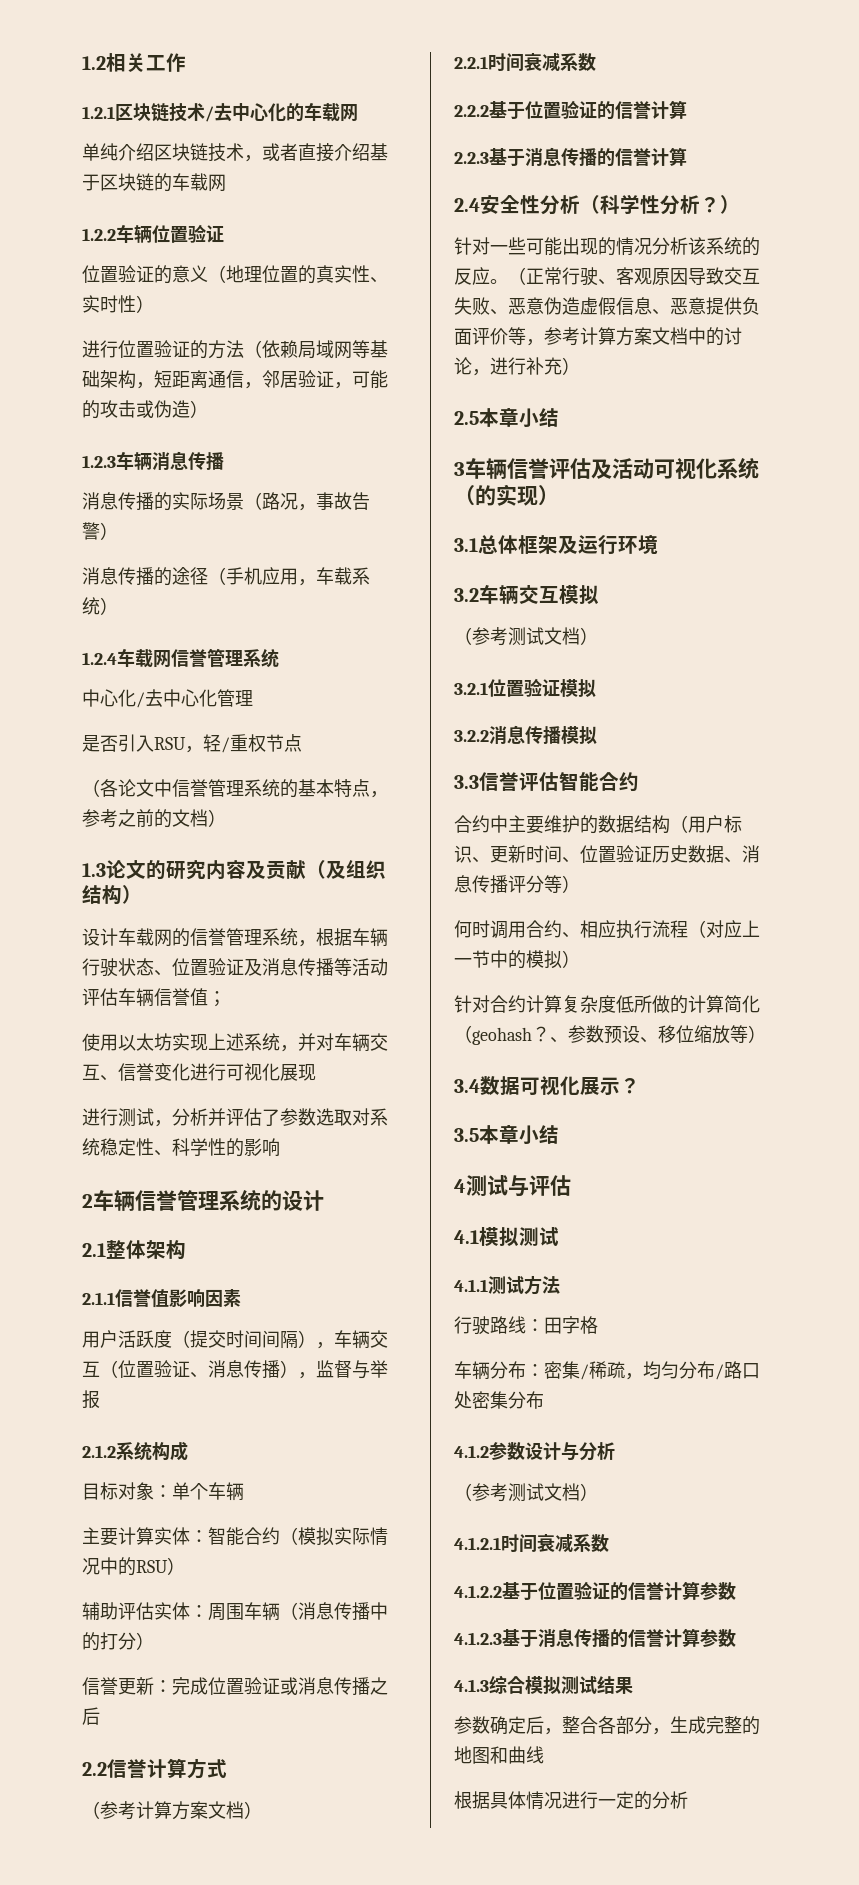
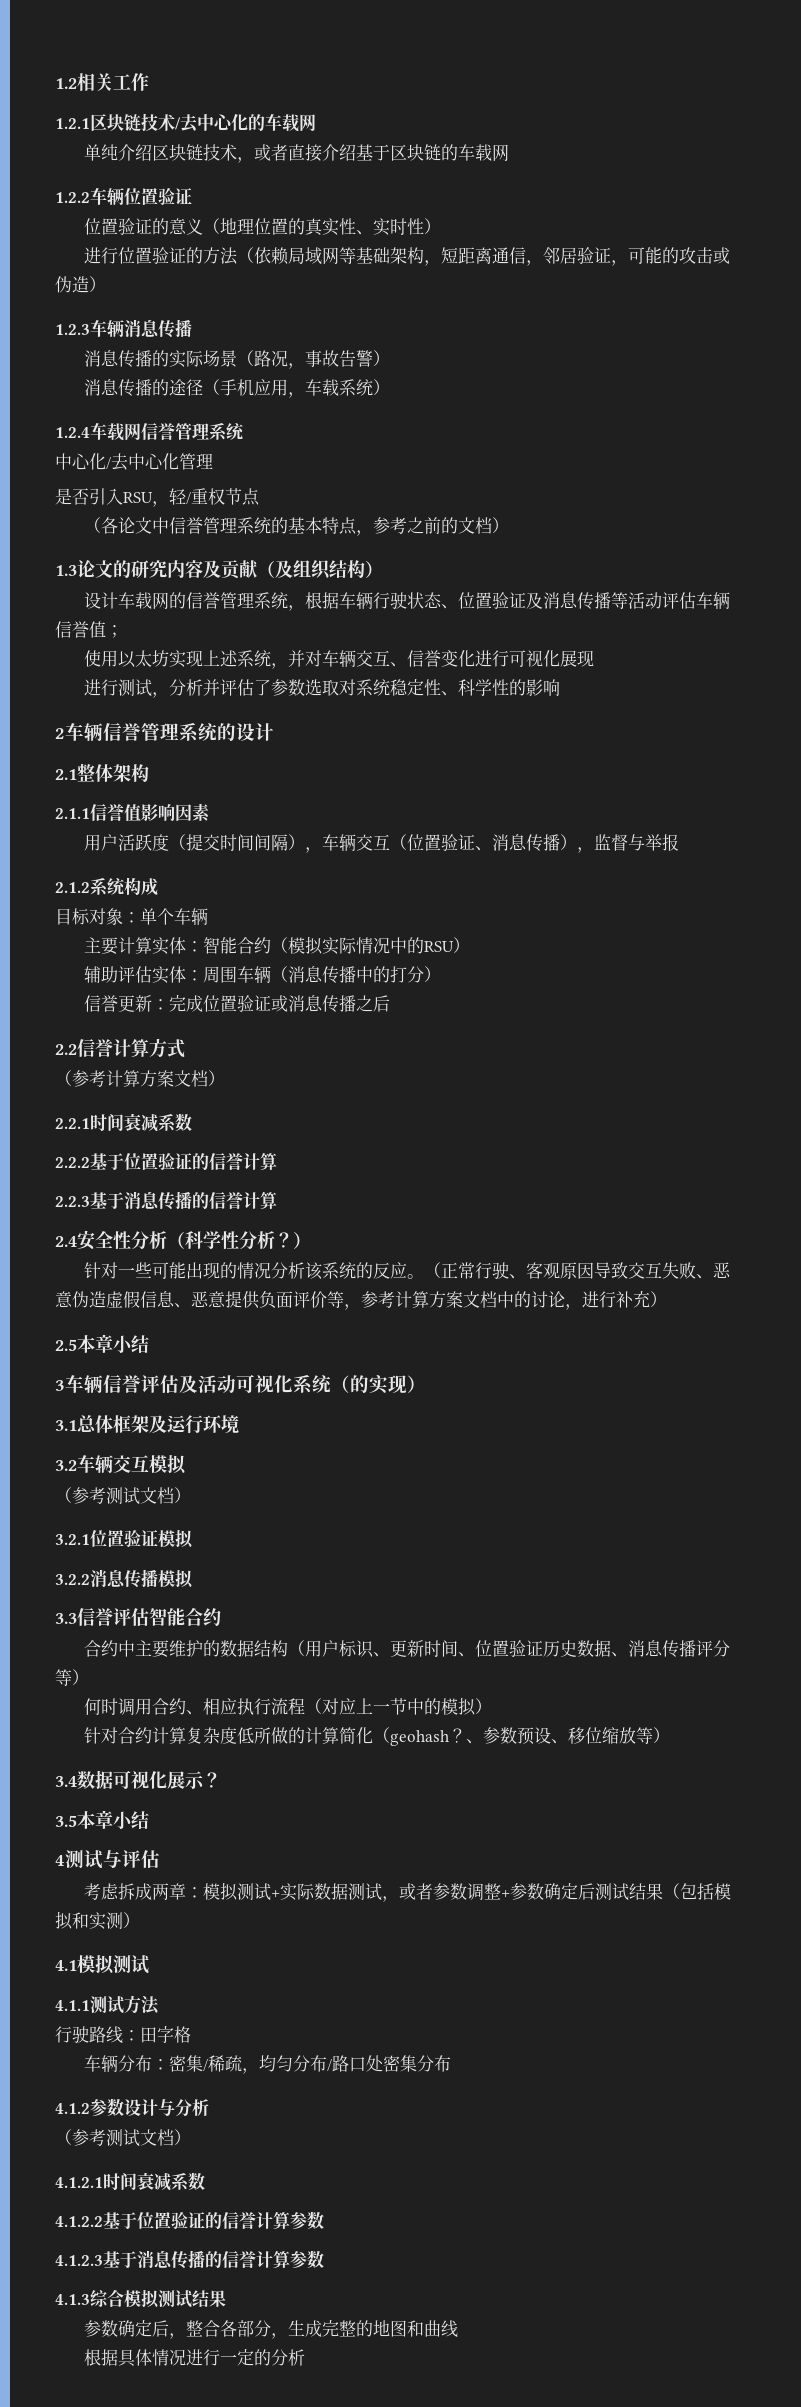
(571, 1185) none -> [83,1882,731,1902] [55,1911,140,1930] // 考虑拆成两章：模拟测试+实际数据测试，或者参数调整+参数确定后测试结果（包括模拟和实测）

